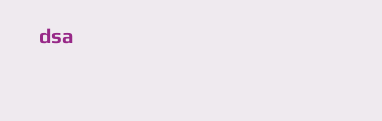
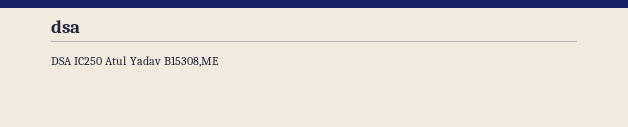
(74, 36) none -> [51,56,219,67] // DSA IC250 Atul Yadav B15308,ME

